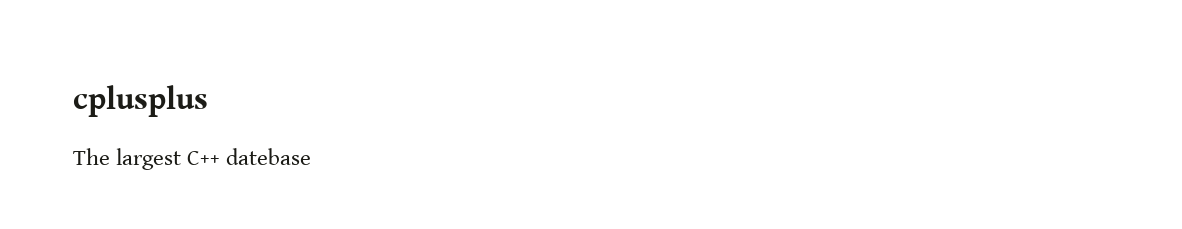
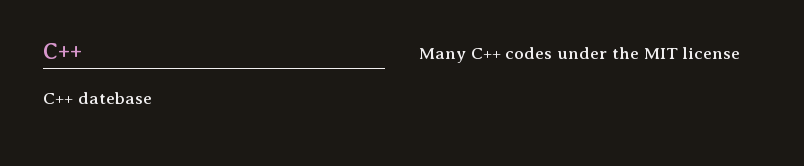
[73,85,208,117] [73,148,182,170] cplusplus // The largest -> [43,43,82,59] C++ //
(312, 156) none -> [419,47,741,63] // Many C++ codes under the MIT license

